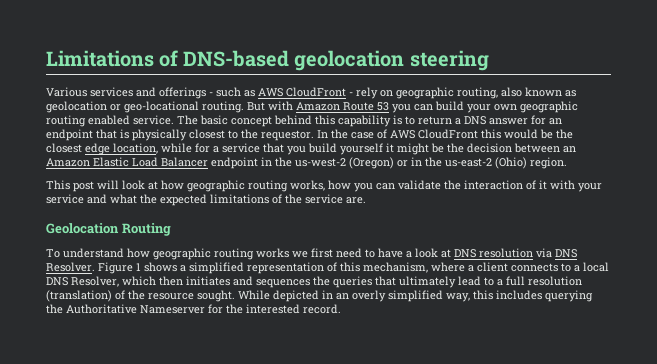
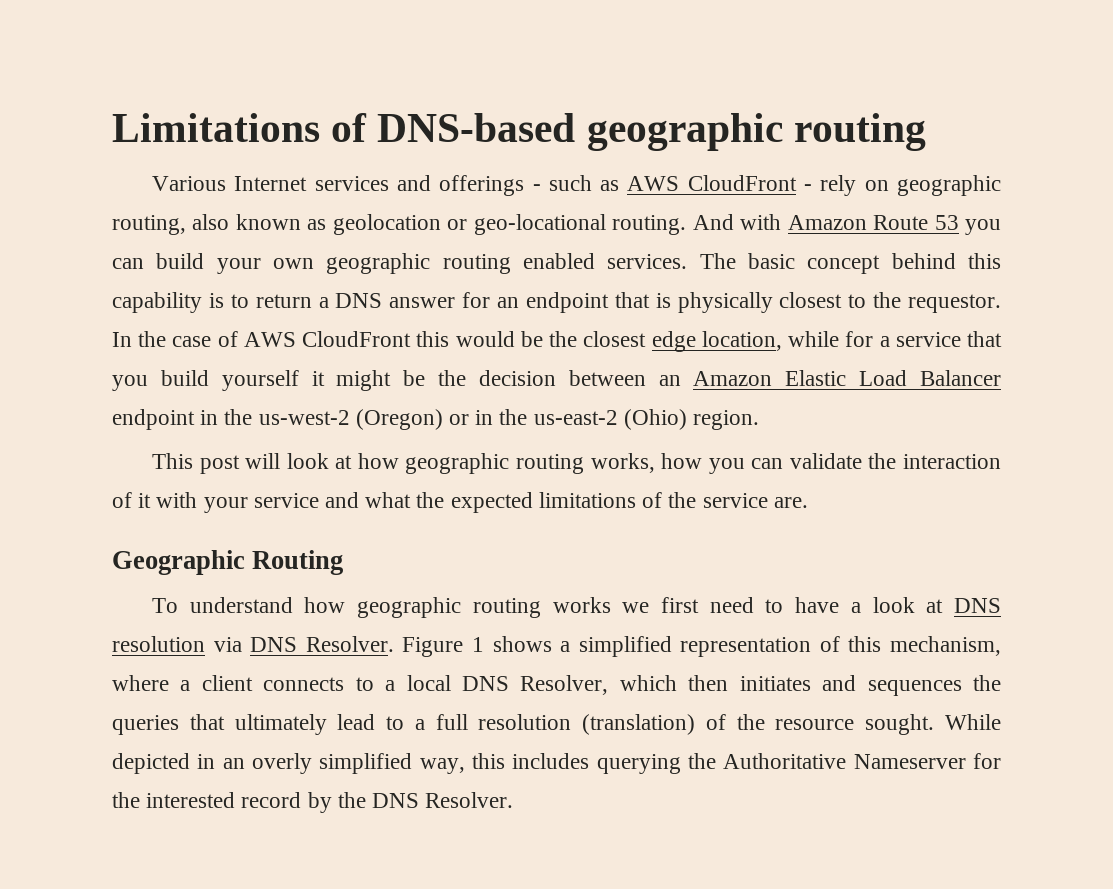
[294,50,489,71] geolocation steering -> [586,113,926,151] geographic routing
(87, 92) none -> [234,176,308,191] Internet
[247,102,265,111] But -> [692,214,734,230] And
[133,115,174,125] service. -> [607,254,688,269] services.
[46,223,119,234] Geolocation -> [112,550,245,575] Geographic
[303,304,341,314] record. -> [241,792,514,813] record by the DNS Resolver.

